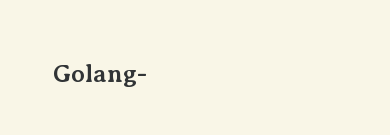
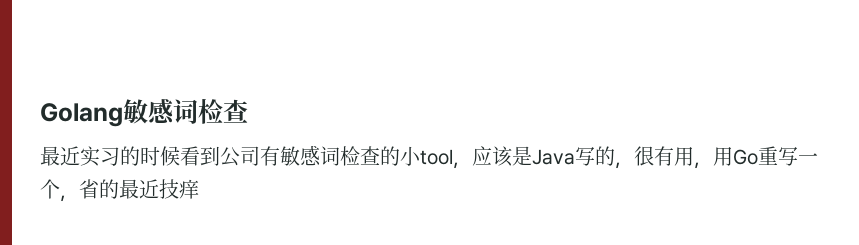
[53,64,147,87] Golang- -> [40,98,248,127] [40,145,818,169] [40,179,199,202] Golang敏感词检查 // 最近实习的时候看到公司有敏感词检查的小tool，应该是Java写的，很有用，用Go重写一个，省的最近技痒

